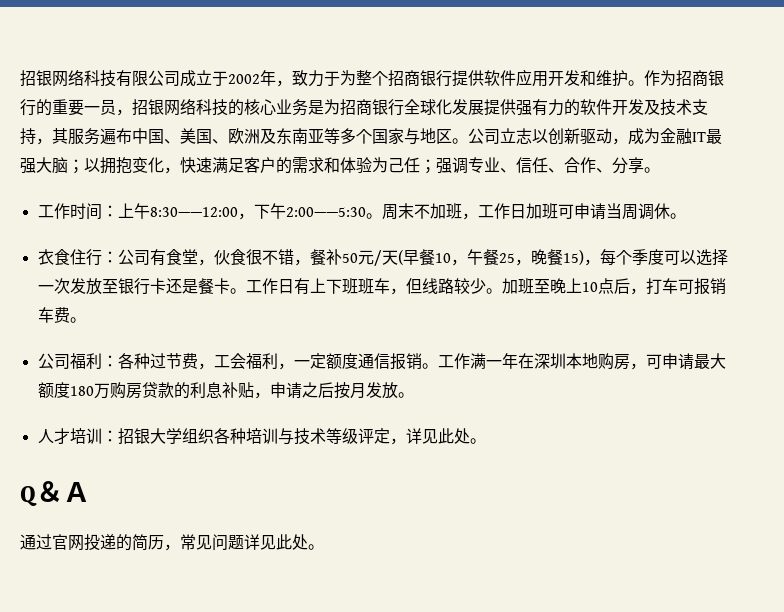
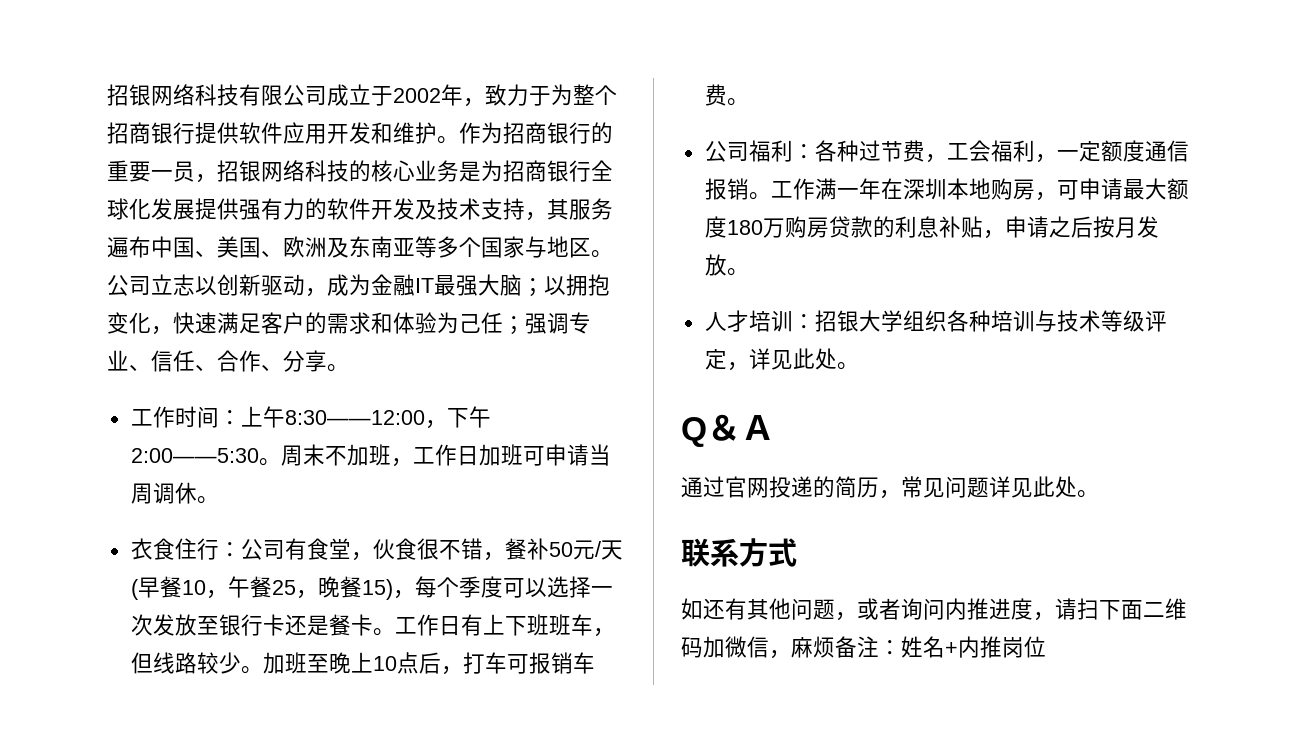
(324, 547) none -> [681,538,797,567] [681,598,1187,621] [681,636,1046,659] // 联系方式 // 如还有其他问题，或者询问内推进度，请扫下面二维码加微信，麻烦备注：姓名+内推岗位

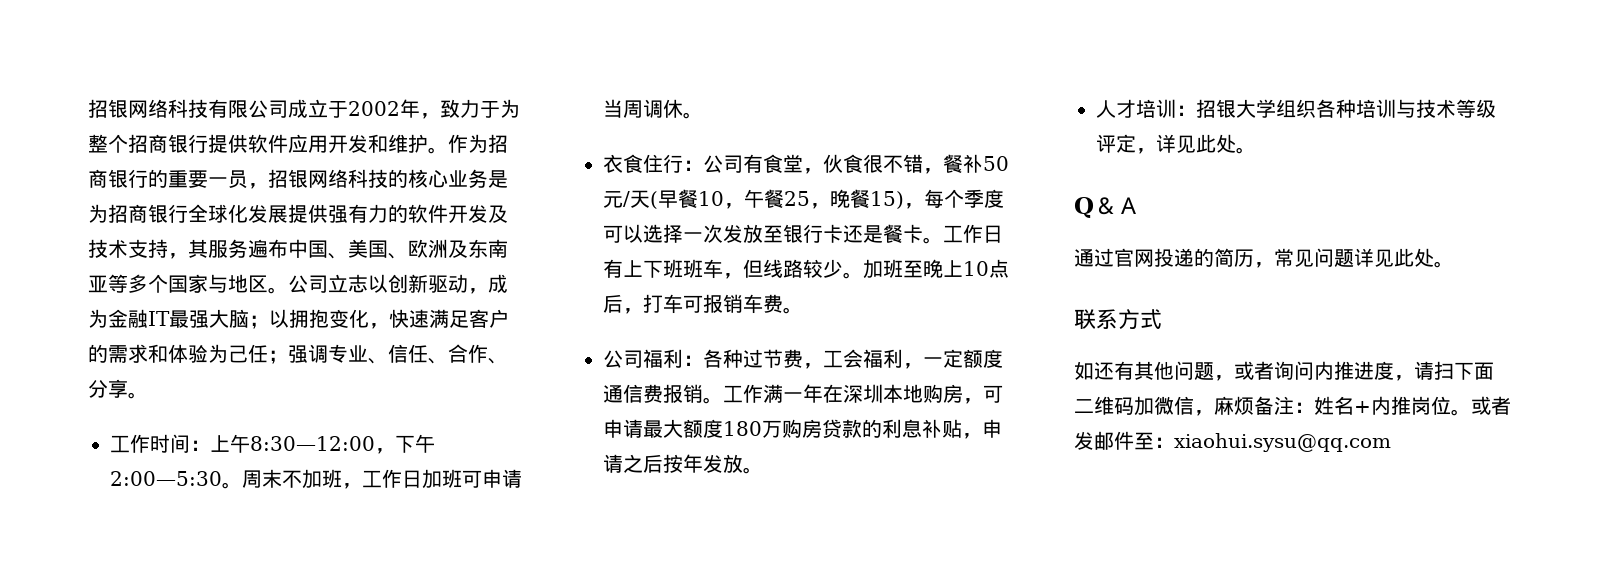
[284,406,491,429] [130,448,259,463] 8:30——12:00，下午2:00——5:30 -> [250,434,435,454] [110,471,222,486] 8:30—12:00，下午2:00—5:30
(1189, 151) none -> [643,384,663,403] 费
[1114,217,1137,238] 月 -> [683,454,703,473] 年
(1046, 647) none -> [1451,396,1511,416] [1074,431,1391,452] 。或者发邮件至：xiaohui.sysu@qq.com

